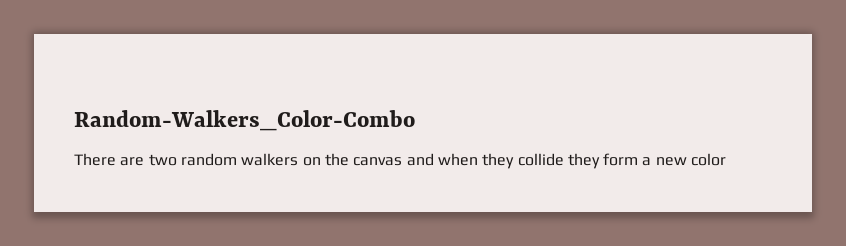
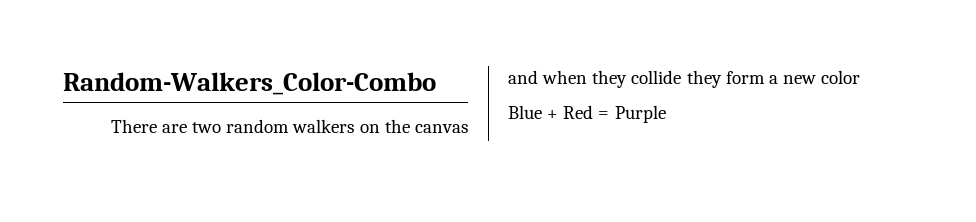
(727, 159) none -> [508,105,666,123] // Blue + Red = Purple

